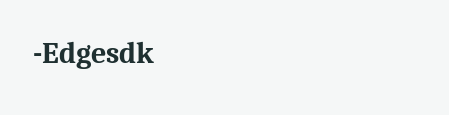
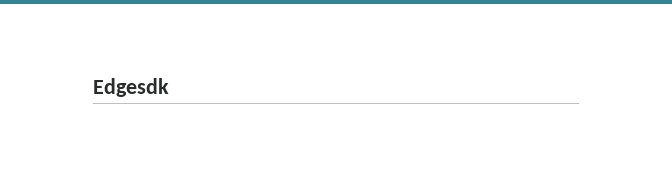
[33,41,154,69] -Edgesdk -> [93,78,169,97] Edgesdk

